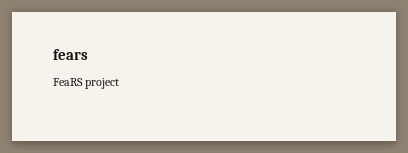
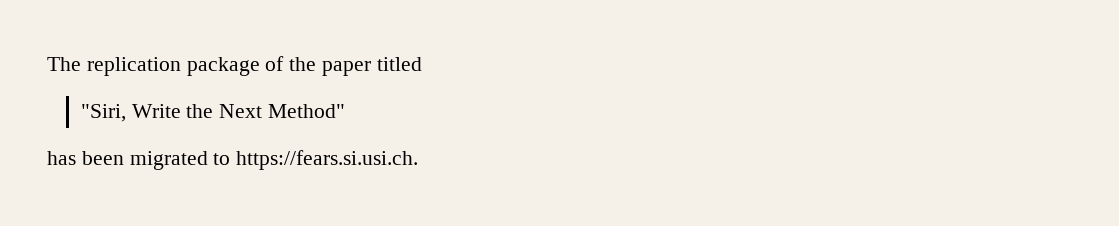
[53,49,88,60] [53,78,120,89] fears // FeaRS project -> [47,56,422,76] [80,104,345,122] [47,150,419,170] The replication package of the paper titled // "Siri, Write the Next Method" // has been migrated to https://fears.si.usi.ch.

